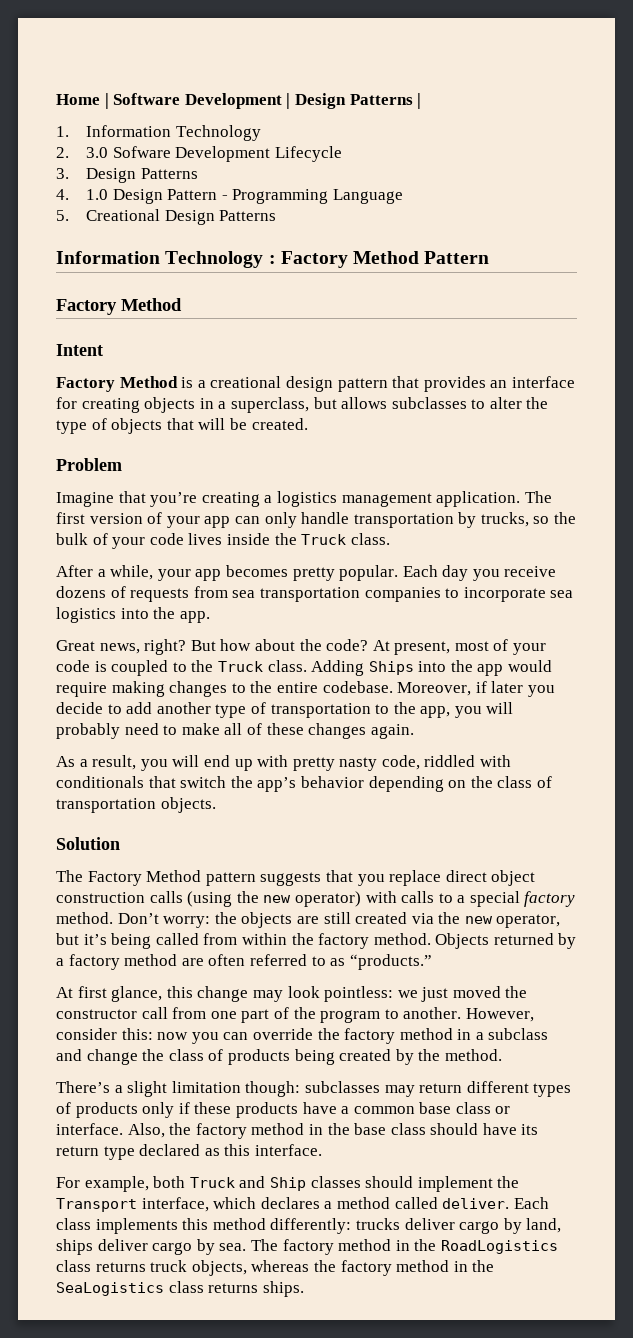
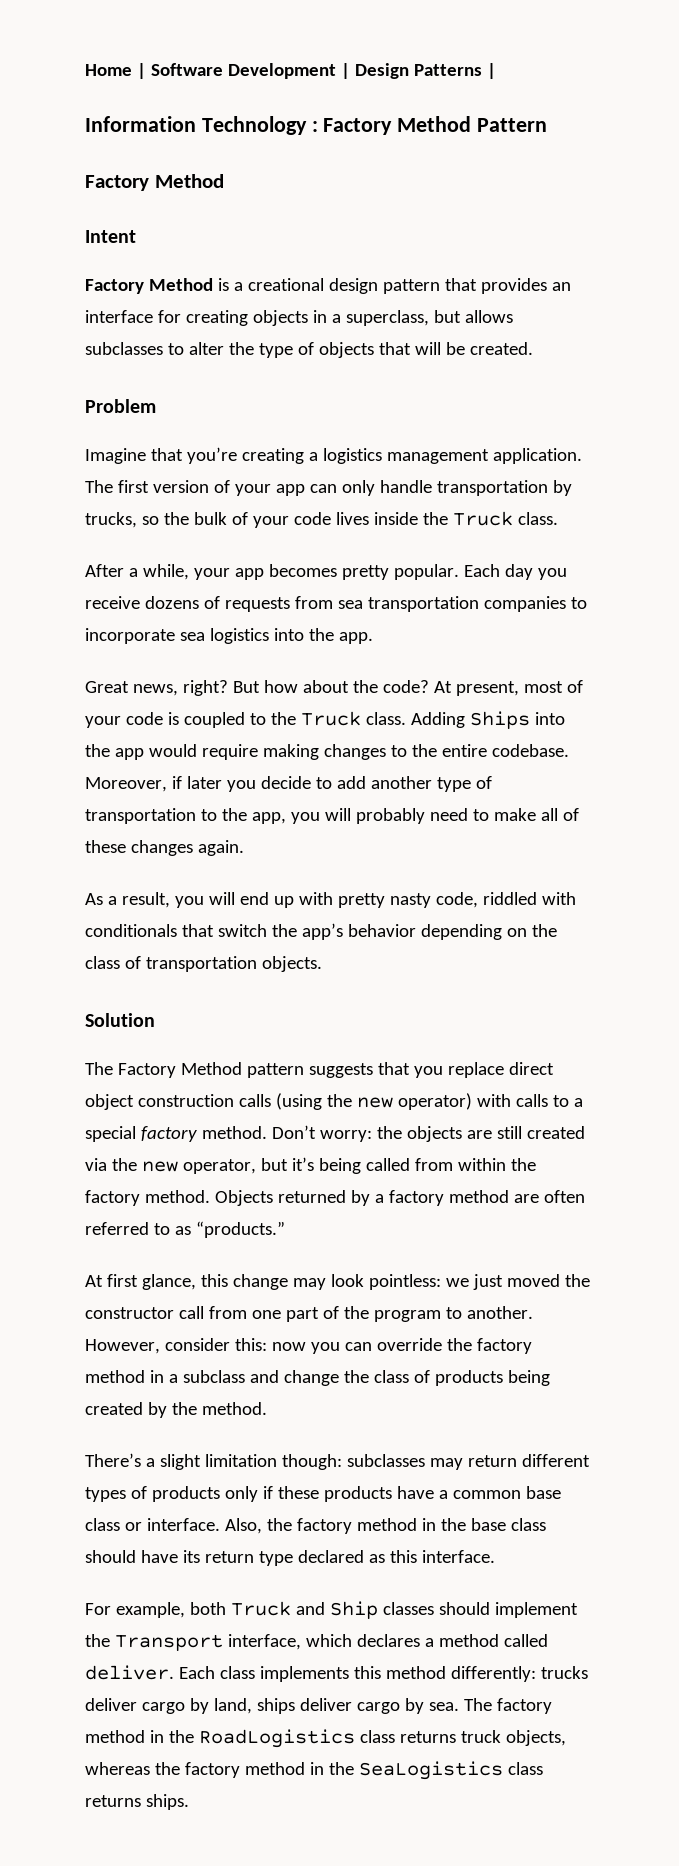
[56,125,261,141] [56,146,342,162] [56,168,198,183] [56,189,404,204] [56,209,277,225] // 1. Information Technology // 2. 3.0 Sofware Development Lifecycle // 3. Design Patterns // 4. 1.0 Design Pattern - Programming Language // 5. Creational Design Patterns -> (496, 71) none

